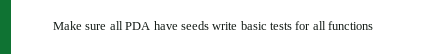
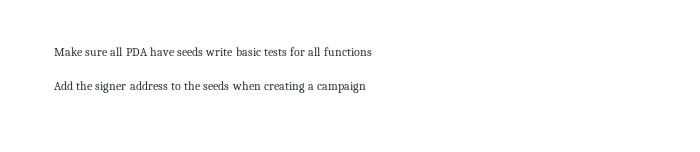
(374, 25) none -> [54,81,367,93] // Add the signer address to the seeds when creating a campaign

